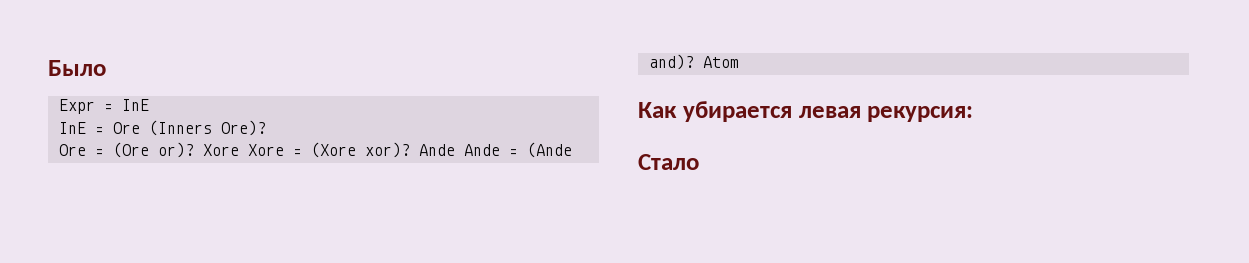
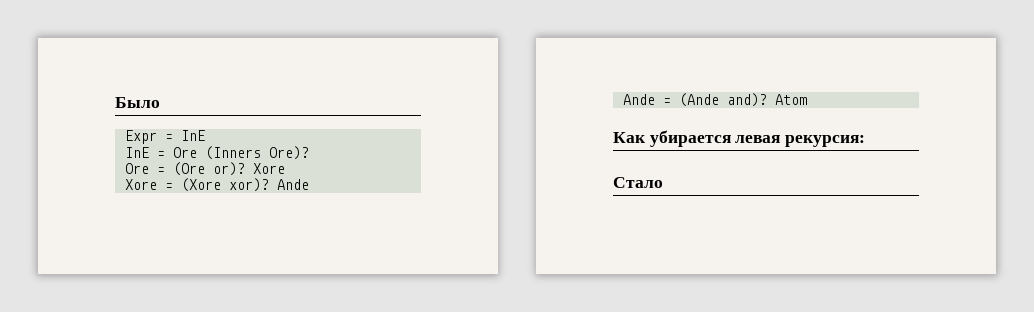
(240, 150) none -> (285, 168) //
(456, 150) none -> (309, 184) //

